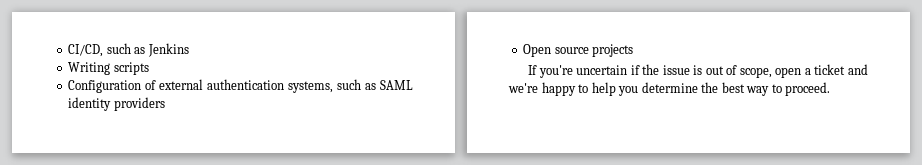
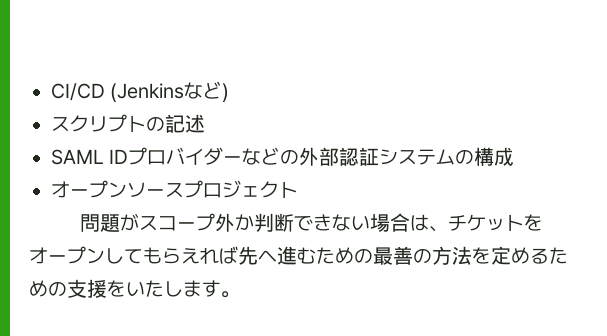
[68,43,189,57] [68,62,149,75] [68,79,413,93] [68,97,165,111] [523,44,634,57] [528,64,868,78] [508,82,831,96] CI/CD, such as Jenkins // Writing scripts // Configuration of external authentication systems, such as SAML identity providers // Open source projects // If you're uncertain if the issue is out of scope, open a ticket and we're happy to help you determine the best way to proceed. -> [51,81,230,102] [51,114,205,133] [51,147,515,166] [51,180,298,198] [80,213,544,232] [29,246,568,265] [29,279,240,298] CI/CD (Jenkinsなど) // スクリプトの記述 // SAML IDプロバイダーなどの外部認証システムの構成 // オープンソースプロジェクト // 問題がスコープ外か判断できない場合は、チケットをオープンしてもらえれば先へ進むための最善の方法を定めるための支援をいたします。

